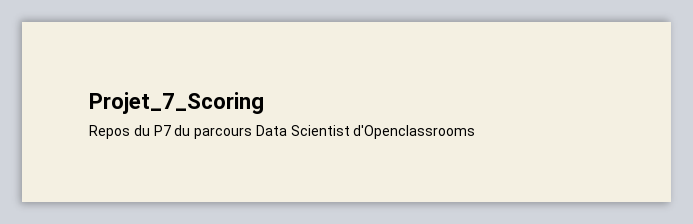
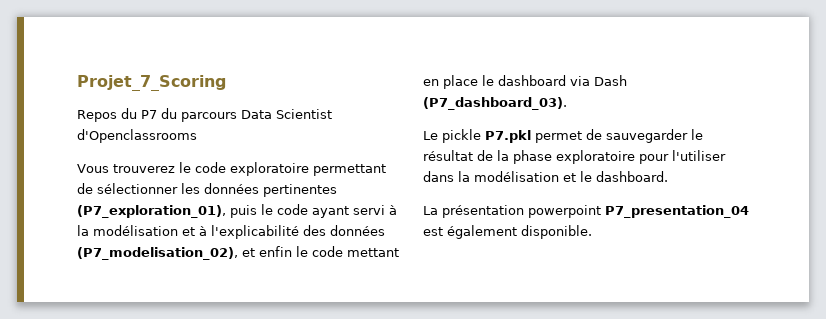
(476, 132) none -> [77,162,386,176] [77,183,337,197] [77,204,397,218] [77,225,385,239] [77,246,399,260] [423,75,627,89] [423,97,567,110] [423,129,703,143] [423,150,726,164] [423,171,668,182] [423,205,749,218] [423,225,592,239] // Vous trouverez le code exploratoire permettant de sélectionner les données pertinentes (P7_exploration_01), puis le code ayant servi à la modélisation et à l'explicabilité des données (P7_modelisation_02), et enfin le code mettant en place le dashboard via Dash (P7_dashboard_03). // Le pickle P7.pkl permet de sauvegarder le résultat de la phase exploratoire pour l'utiliser dans la modélisation et le dashboard. // La présentation powerpoint P7_presentation_04 est également disponible.

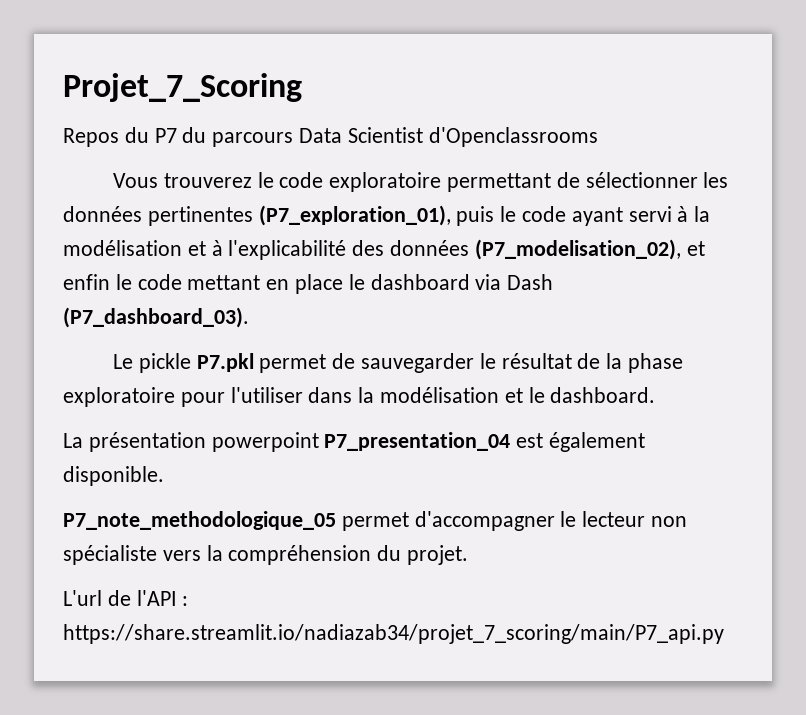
(592, 232) none -> [63,511,688,531] [63,545,469,565] [63,590,189,606] [63,624,724,644] // P7_note_methodologique_05 permet d'accompagner le lecteur non spécialiste vers la compréhension du projet. // L'url de l'API : https://share.streamlit.io/nadiazab34/projet_7_scoring/main/P7_api.py

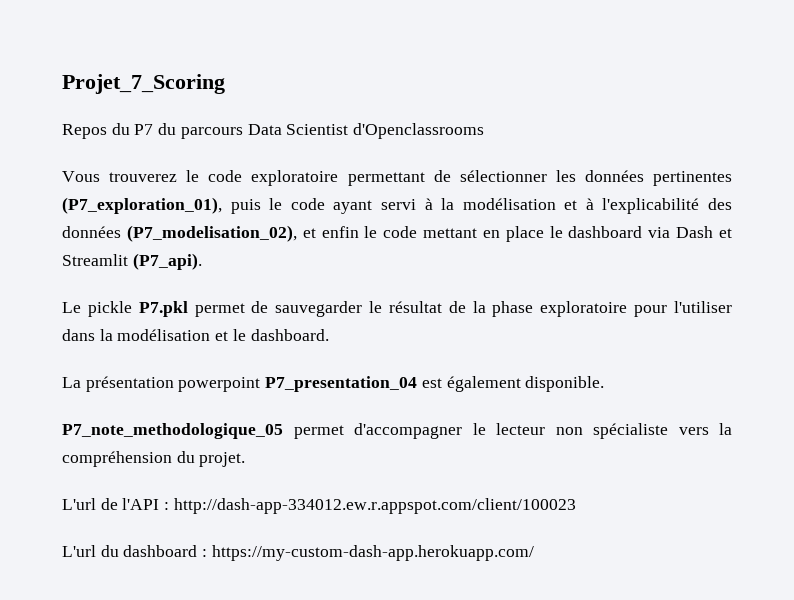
[63,307,249,328] (P7_dashboard_03). -> [719,228,732,238] [62,253,202,270] et Streamlit (P7_api).
[63,624,724,644] https://share.streamlit.io/nadiazab34/projet_7_scoring/main/P7_api.py -> [173,498,576,514] [62,545,534,561] http://dash-app-334012.ew.r.appspot.com/client/100023 // L'url du dashboard : https://my-custom-dash-app.herokuapp.com/

